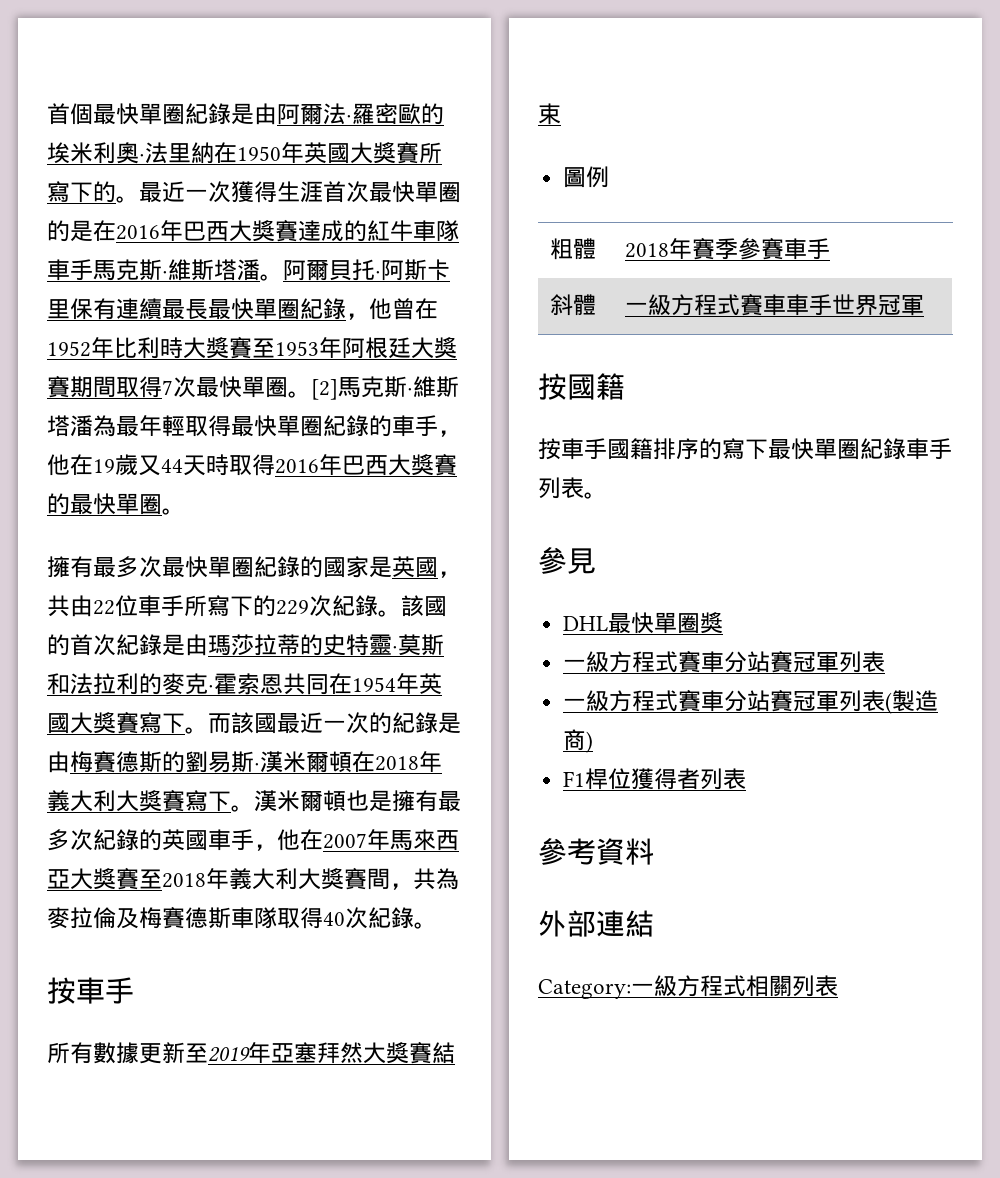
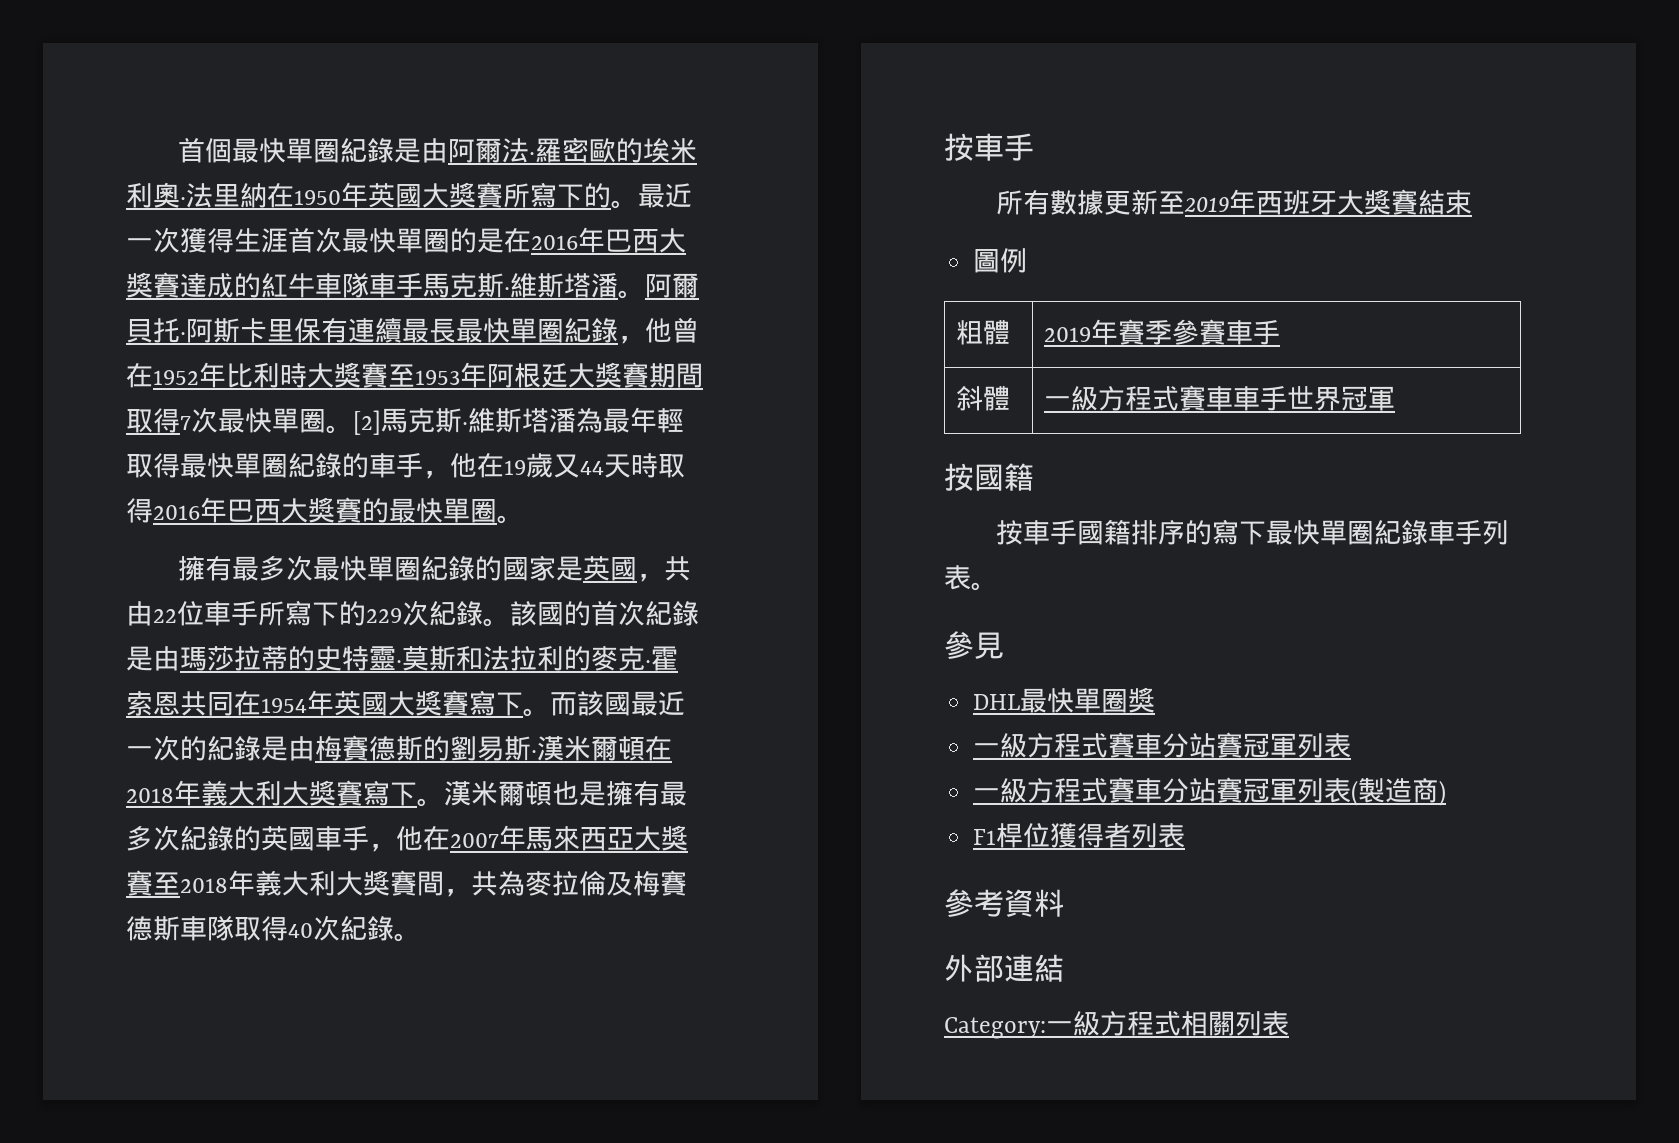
[271,1042,363,1064] 亞塞拜然 -> [1256,190,1338,215] 西班牙
[624,243,669,258] 2018 -> [1043,327,1091,342] 2019

